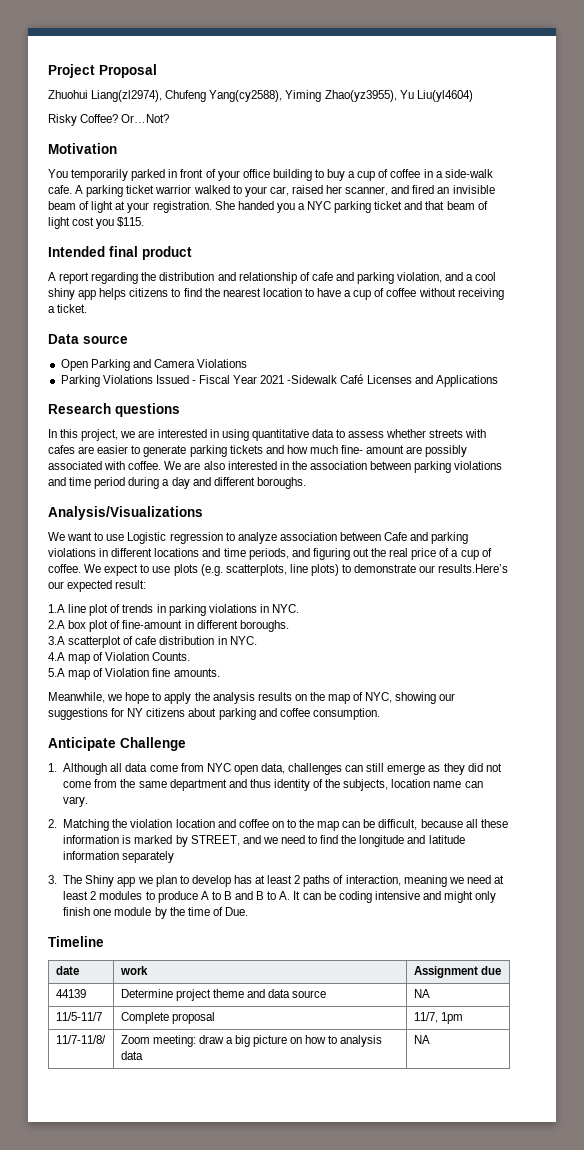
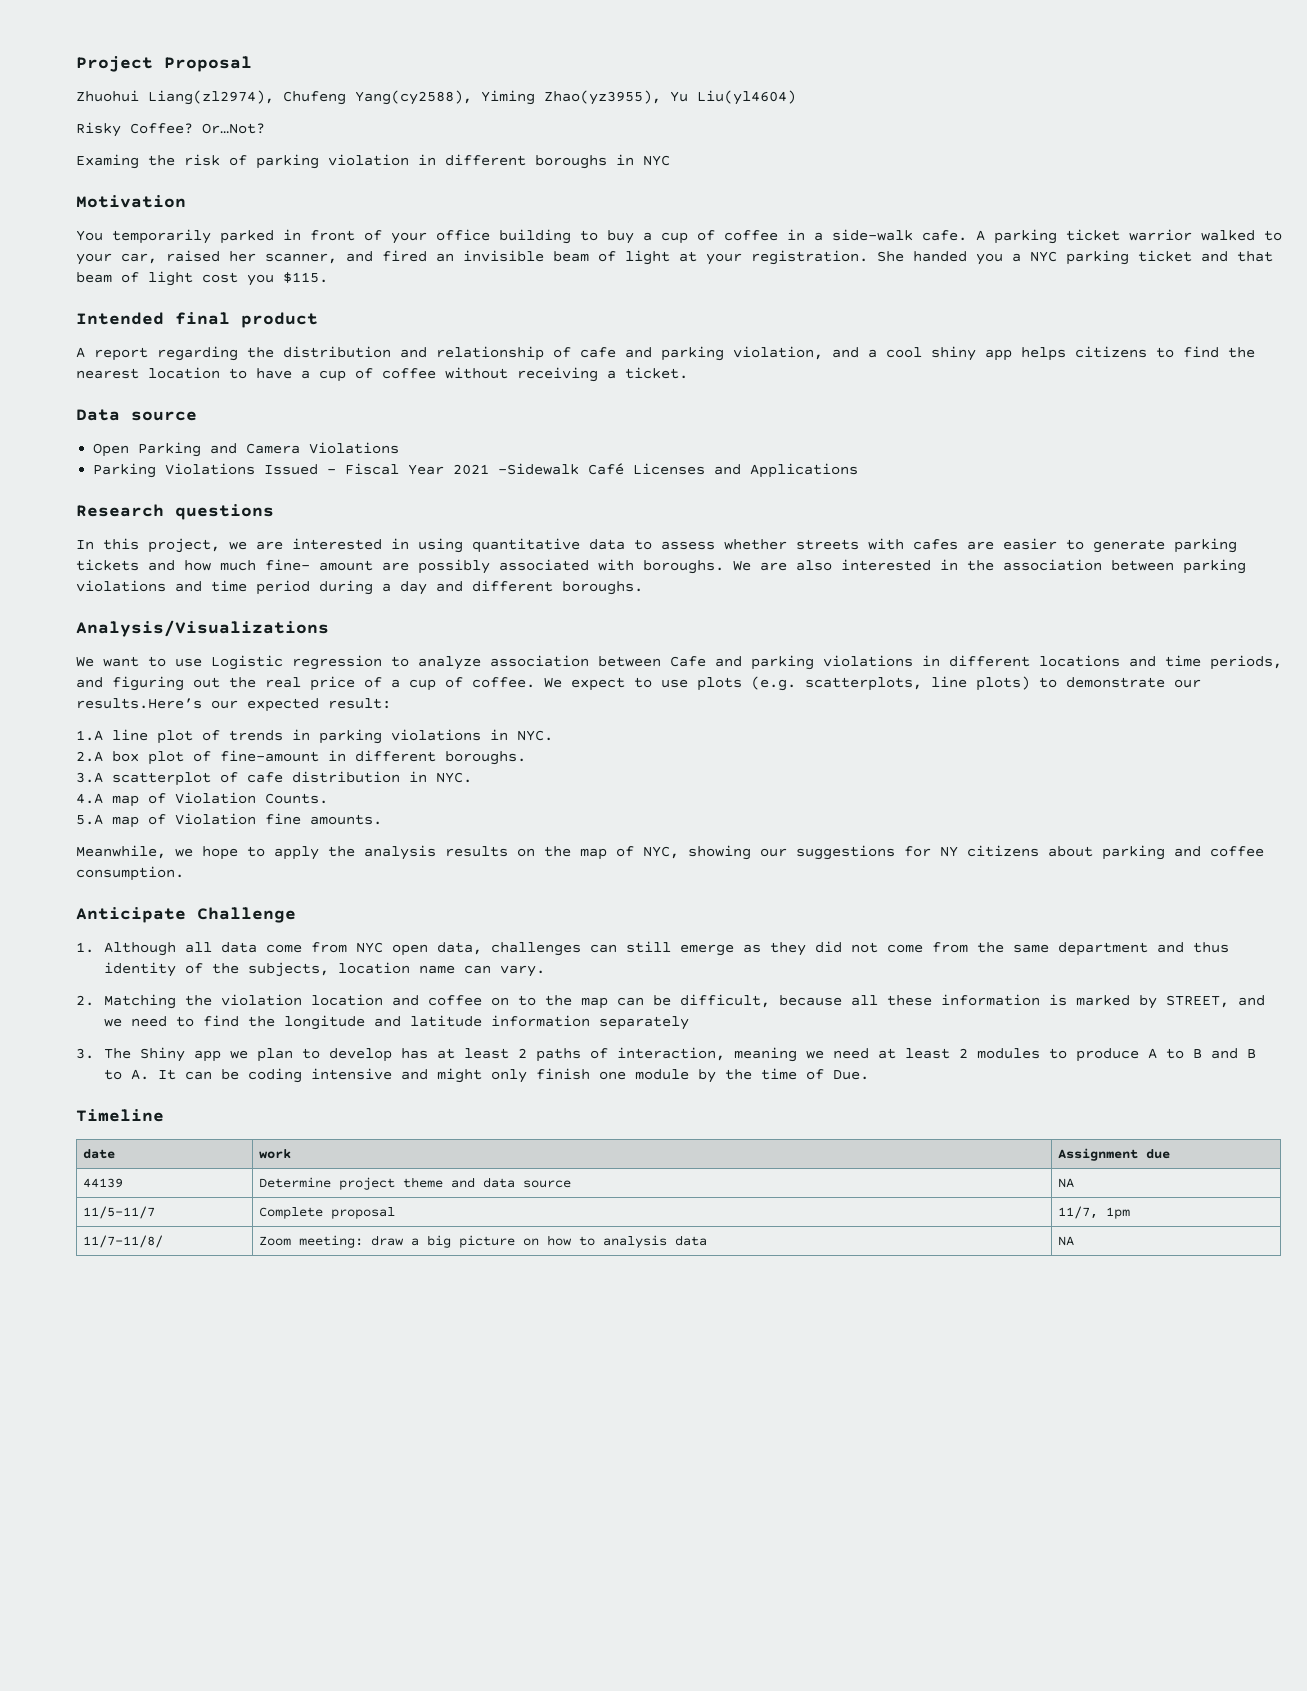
(170, 118) none -> [76,154,670,169] // Examing the risk of parking violation in different boroughs in NYC
[128,461,162,470] coffee. -> [643,560,724,574] boroughs.

